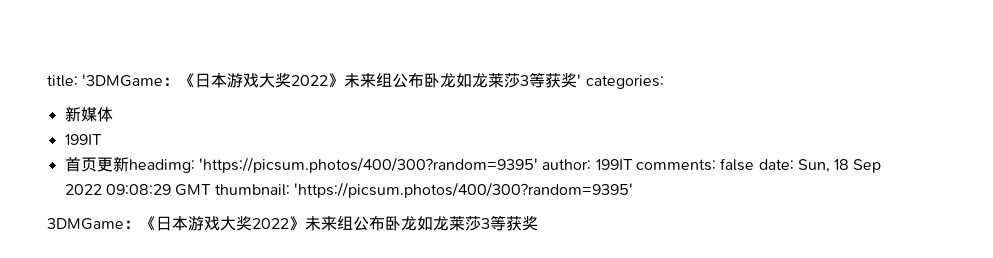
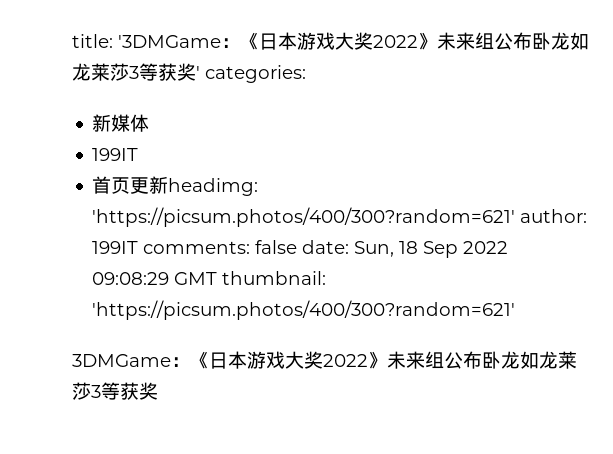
[198,157,538,173] 'https://picsum.photos/400/300?random=9395' -> [92,207,516,227] 'https://picsum.photos/400/300?random=621'
[293,182,633,198] 'https://picsum.photos/400/300?random=9395' -> [92,300,516,320] 'https://picsum.photos/400/300?random=621'

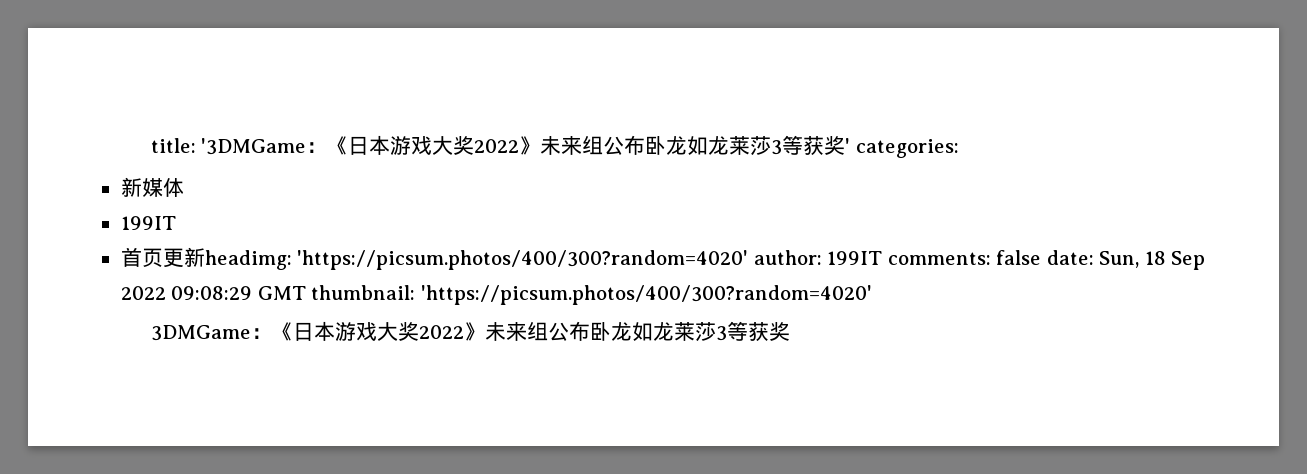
[92,207,516,227] 'https://picsum.photos/400/300?random=621' -> [297,250,749,270] 'https://picsum.photos/400/300?random=4020'
[92,300,516,320] 'https://picsum.photos/400/300?random=621' -> [420,285,872,305] 'https://picsum.photos/400/300?random=4020'

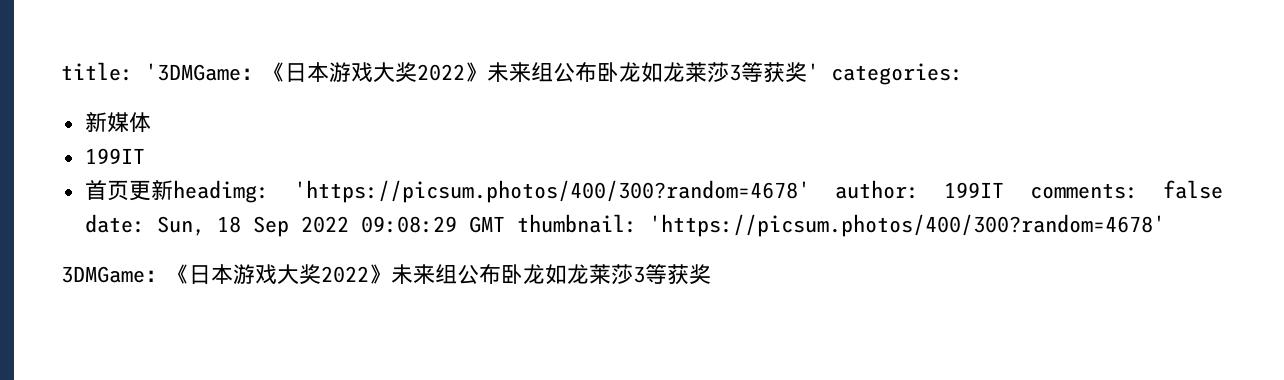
[297,250,749,270] 'https://picsum.photos/400/300?random=4020' -> [293,180,810,203] 'https://picsum.photos/400/300?random=4678'
[420,285,872,305] 'https://picsum.photos/400/300?random=4020' -> [648,214,1165,237] 'https://picsum.photos/400/300?random=4678'

